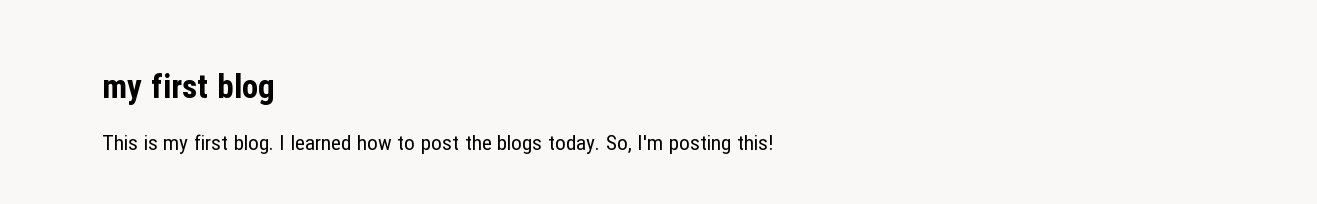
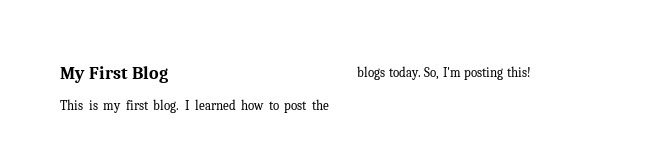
[102,73,275,105] my first blog -> [60,66,169,83] My First Blog

